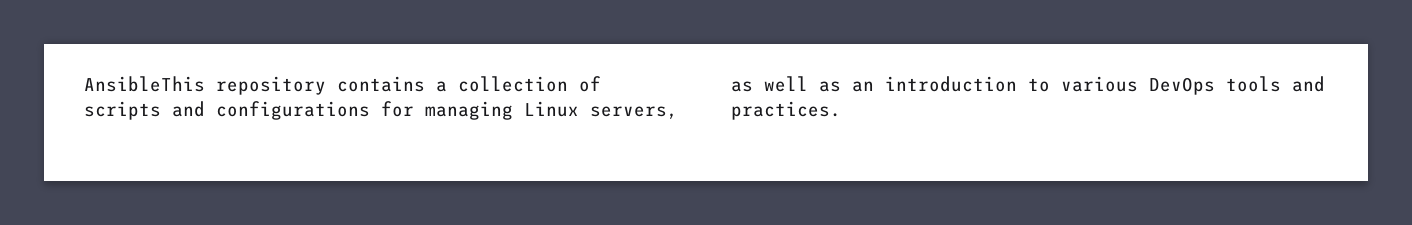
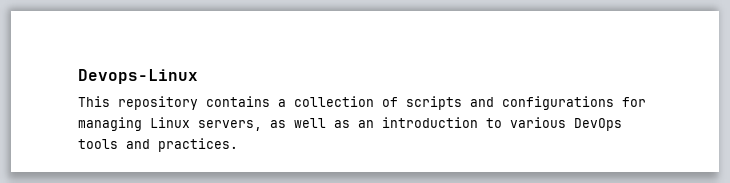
[84,76,205,92] AnsibleThis -> [78,69,198,84] [78,96,110,107] Devops-Linux // This

